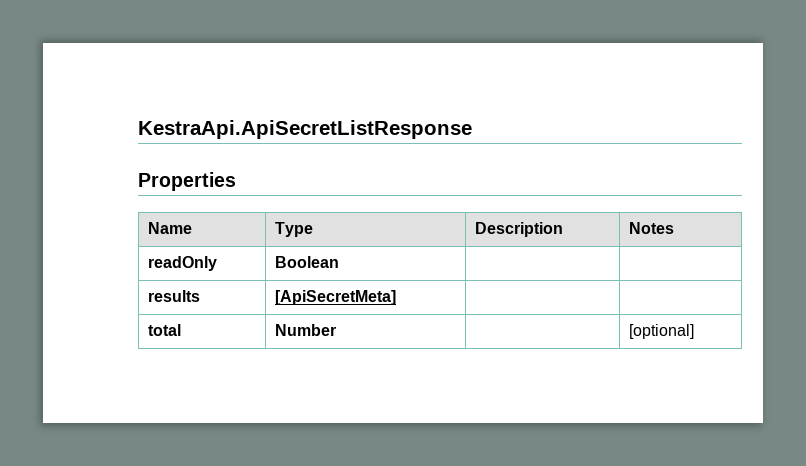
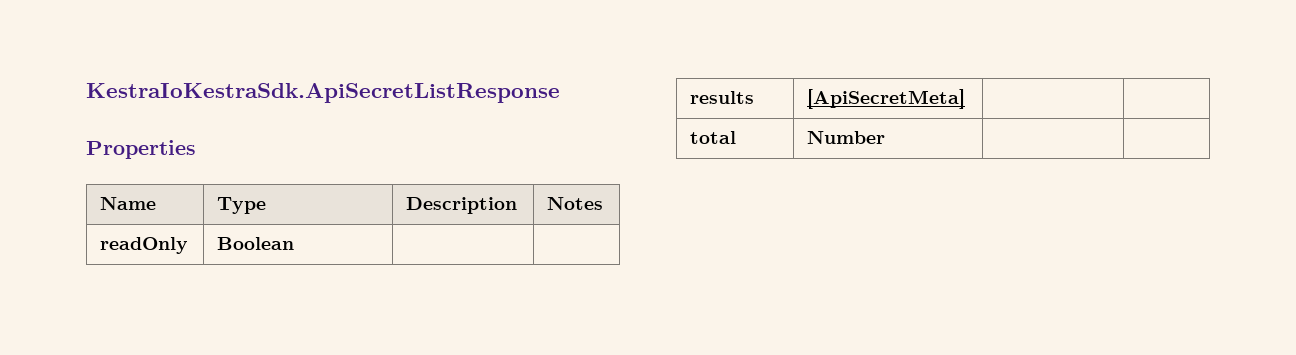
[138,120,472,139] KestraApi.ApiSecretListResponse -> [86,83,560,103] KestraIoKestraSdk.ApiSecretListResponse
[629,324,695,339] [optional] -> (885, 137) none

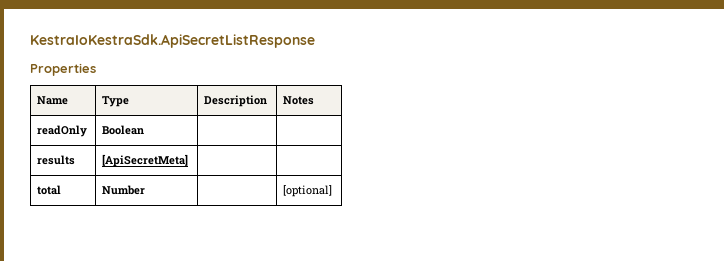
(885, 137) none -> [283,185,333,197] [optional]

